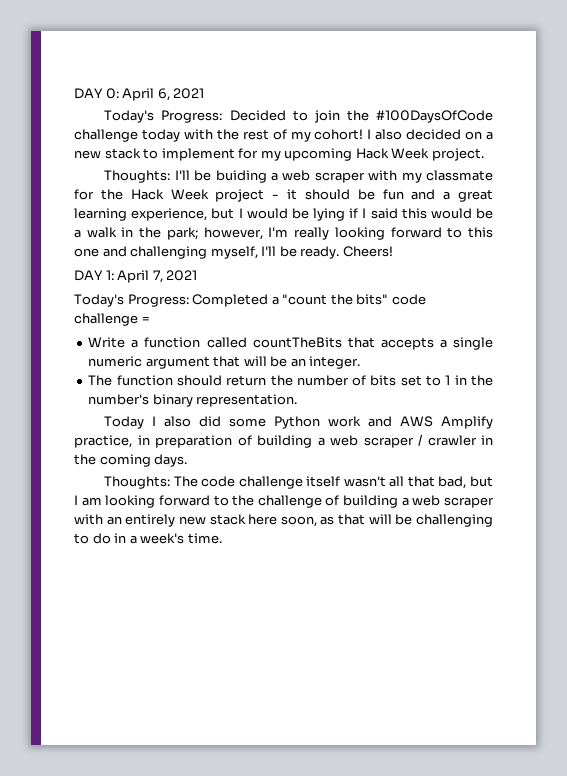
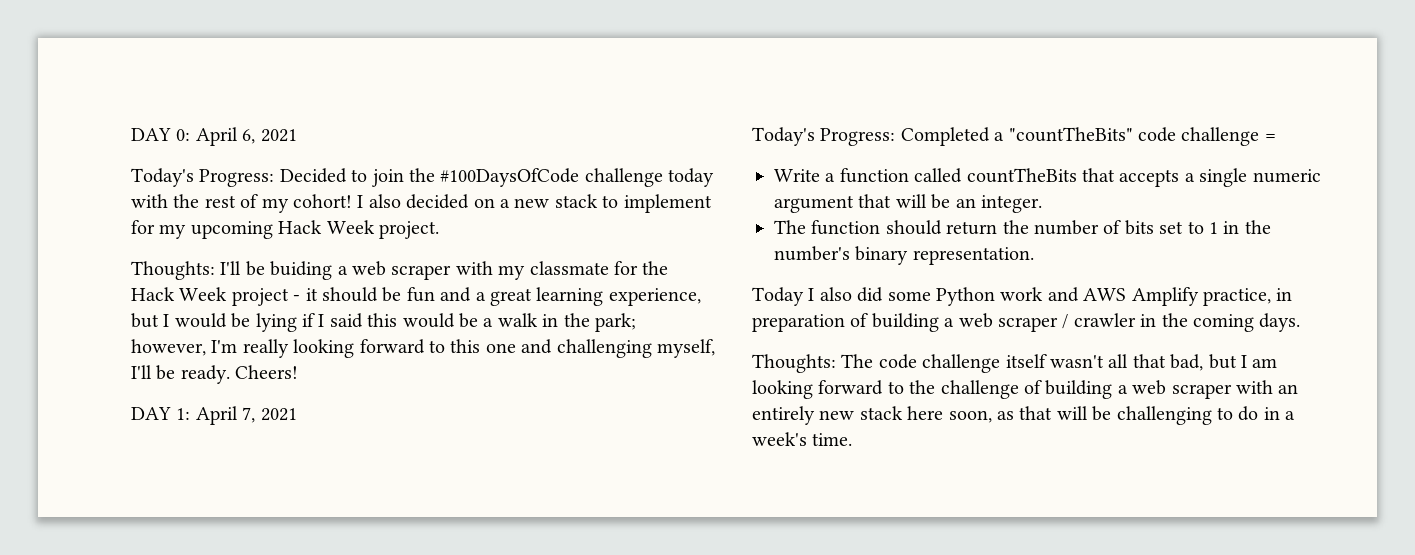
[282,294,389,305] "count the bits" -> [1008,127,1133,142] "countTheBits"

